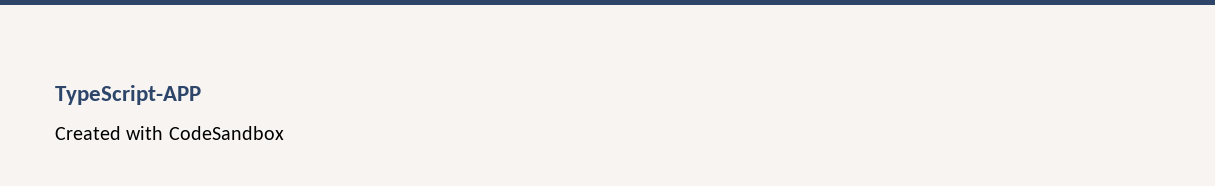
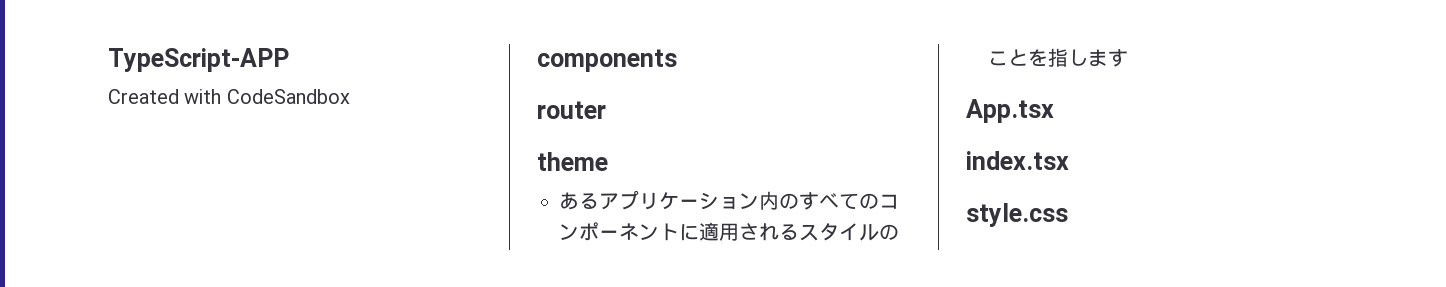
(284, 133) none -> [537,49,677,72] [537,101,606,119] [537,152,608,171] [559,190,899,210] [559,222,899,241] [988,48,1128,67] [966,99,1054,123] [966,151,1069,170] [966,203,1068,227] // components // router // theme // あるアプリケーション内のすべてのコンポーネントに適用されるスタイルのことを指します // App.tsx // index.tsx // style.css

